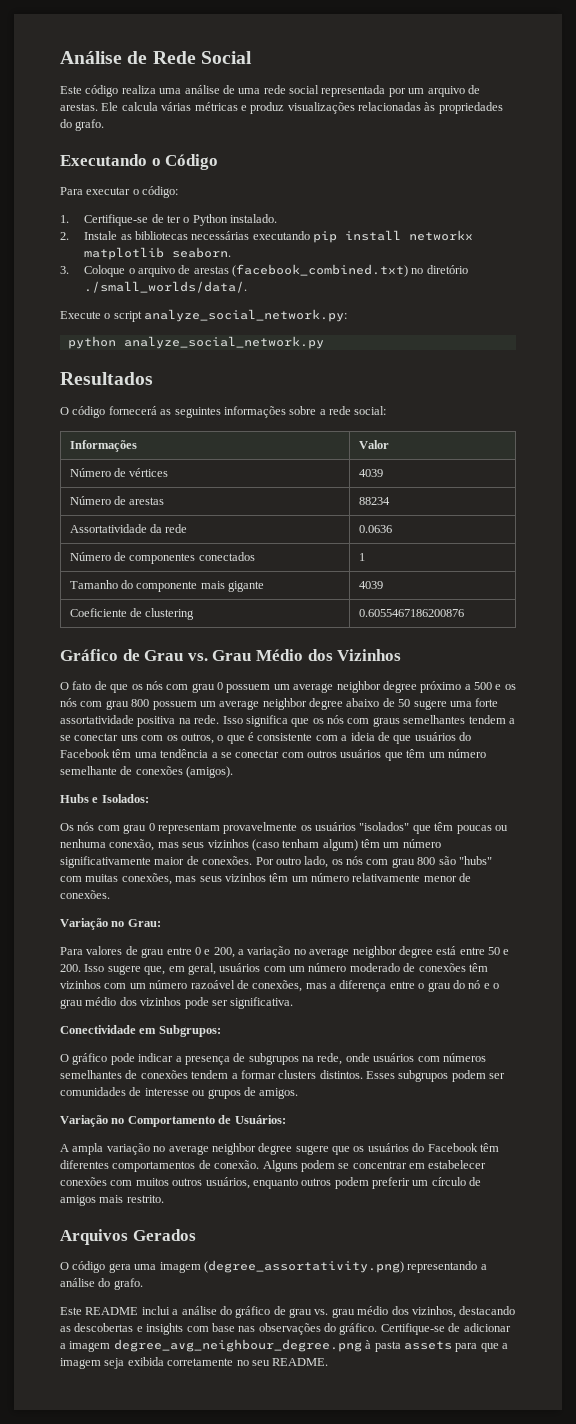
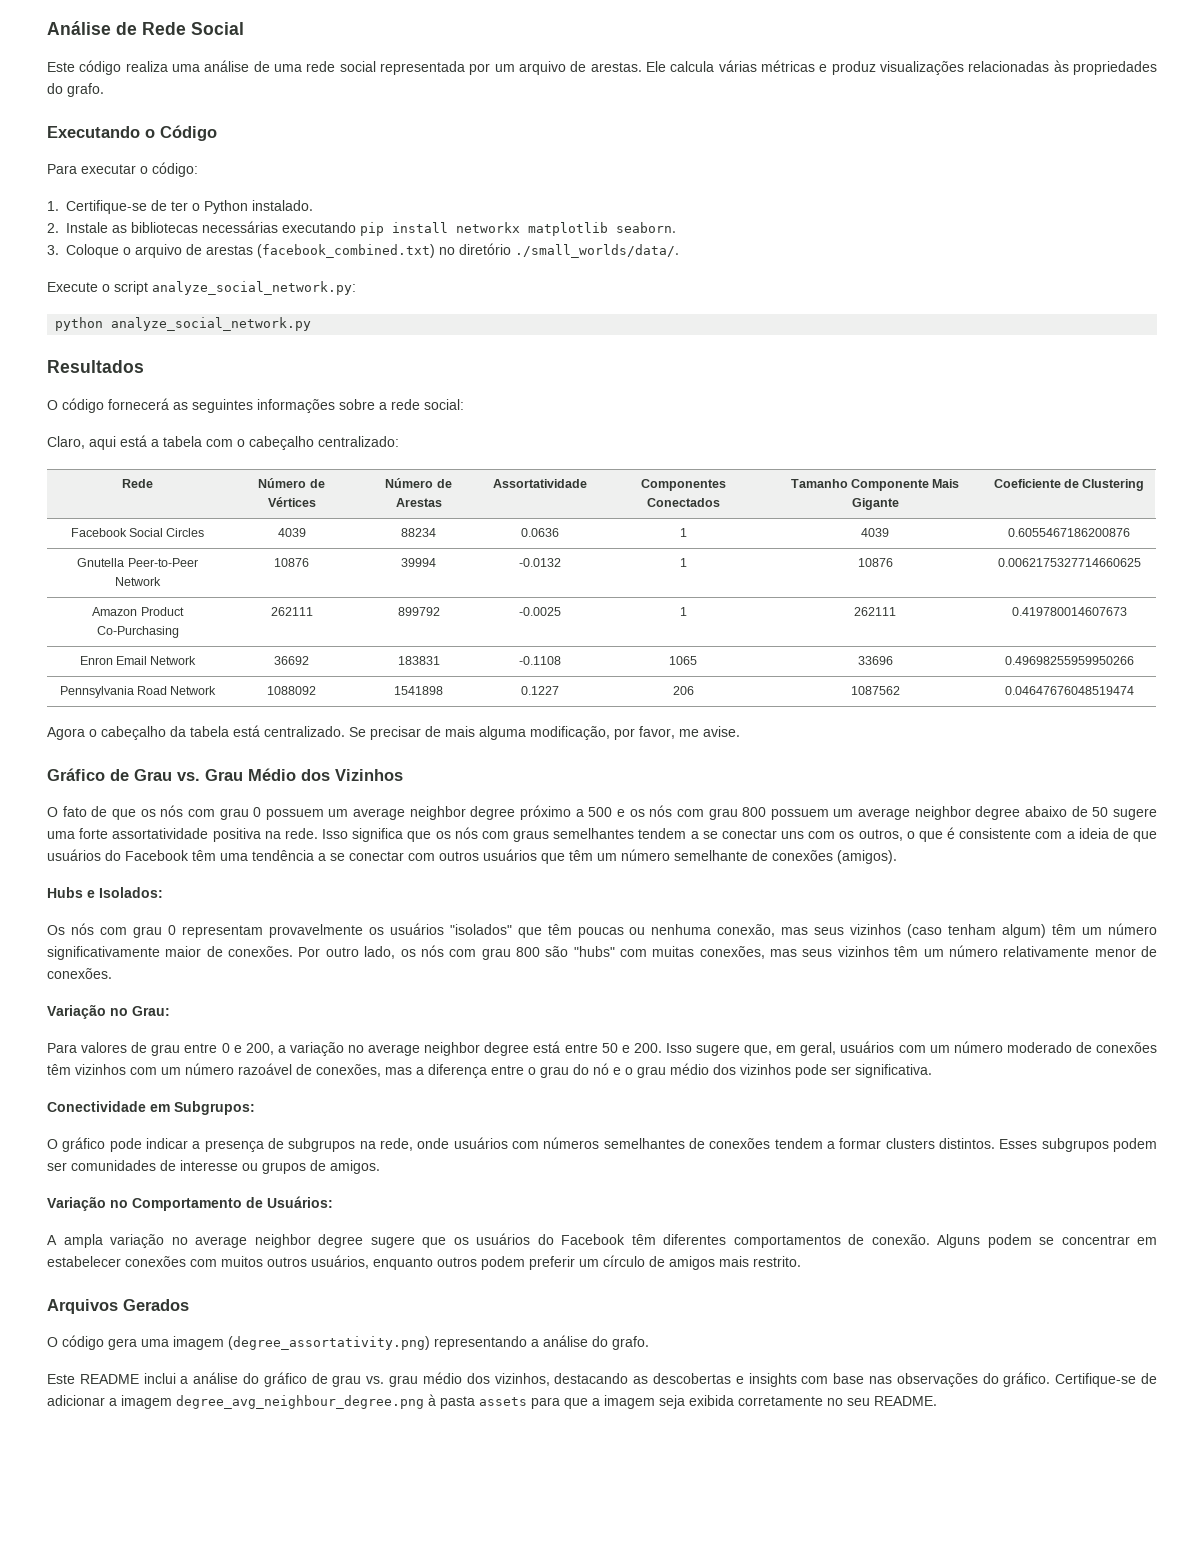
[69,440,137,452] [358,440,389,449] [69,468,169,477] [358,469,383,477] [69,496,165,505] [358,497,390,505] [69,524,188,533] [358,525,392,533] [69,552,255,564] [358,553,365,561] [69,580,265,592] [358,581,383,589] [69,608,195,620] [358,609,464,617] // Informações | Valor // Número de vértices | 4039 // Número de arestas | 88234 // Assortatividade da rede | 0.0636 // Número de componentes conectados | 1 // Tamanho do componente mais gigante | 4039 // Coeficiente de clustering | 0.6055467186200876 -> [47,435,399,450] [122,479,153,488] [258,478,325,488] [267,497,316,507] [385,478,452,488] [395,498,442,507] [493,479,587,488] [640,479,726,491] [646,498,720,507] [790,479,960,491] [851,498,899,510] [993,479,1145,491] [70,528,205,537] [277,528,306,537] [401,528,436,537] [521,528,559,537] [679,528,687,537] [861,528,889,537] [1008,528,1130,537] [77,558,198,567] [115,577,161,586] [274,558,309,567] [401,558,436,567] [519,558,561,567] [679,558,687,567] [857,558,893,567] [997,558,1141,567] [92,607,184,616] [96,626,179,638] [270,607,313,616] [397,607,440,616] [519,607,561,616] [679,607,687,616] [854,607,896,616] [1011,607,1127,616] [79,656,197,665] [274,656,309,665] [397,656,440,665] [519,656,561,665] [669,656,697,665] [857,656,893,665] [1004,656,1134,665] [59,686,217,698] [267,686,316,695] [394,686,443,695] [521,686,559,695] [672,686,694,695] [850,686,900,695] [1004,686,1134,695] [47,725,740,740] // Claro, aqui está a tabela com o cabeçalho centralizado: // Rede | Número de Vértices | Número de Arestas | Assortatividade | Componentes Conectados | Tamanho Componente Mais Gigante | Coeficiente de Clustering // Facebook Social Circles | 4039 | 88234 | 0.0636 | 1 | 4039 | 0.6055467186200876 // Gnutella Peer-to-Peer Network | 10876 | 39994 | -0.0132 | 1 | 10876 | 0.0062175327714660625 // Amazon Product Co-Purchasing | 262111 | 899792 | -0.0025 | 1 | 262111 | 0.419780014607673 // Enron Email Network | 36692 | 183831 | -0.1108 | 1065 | 33696 | 0.49698255959950266 // Pennsylvania Road Network | 1088092 | 1541898 | 0.1227 | 206 | 1087562 | 0.04647676048519474 // Agora o cabeçalho da tabela está centralizado. Se precisar de mais alguma modificação, por favor, me avise.

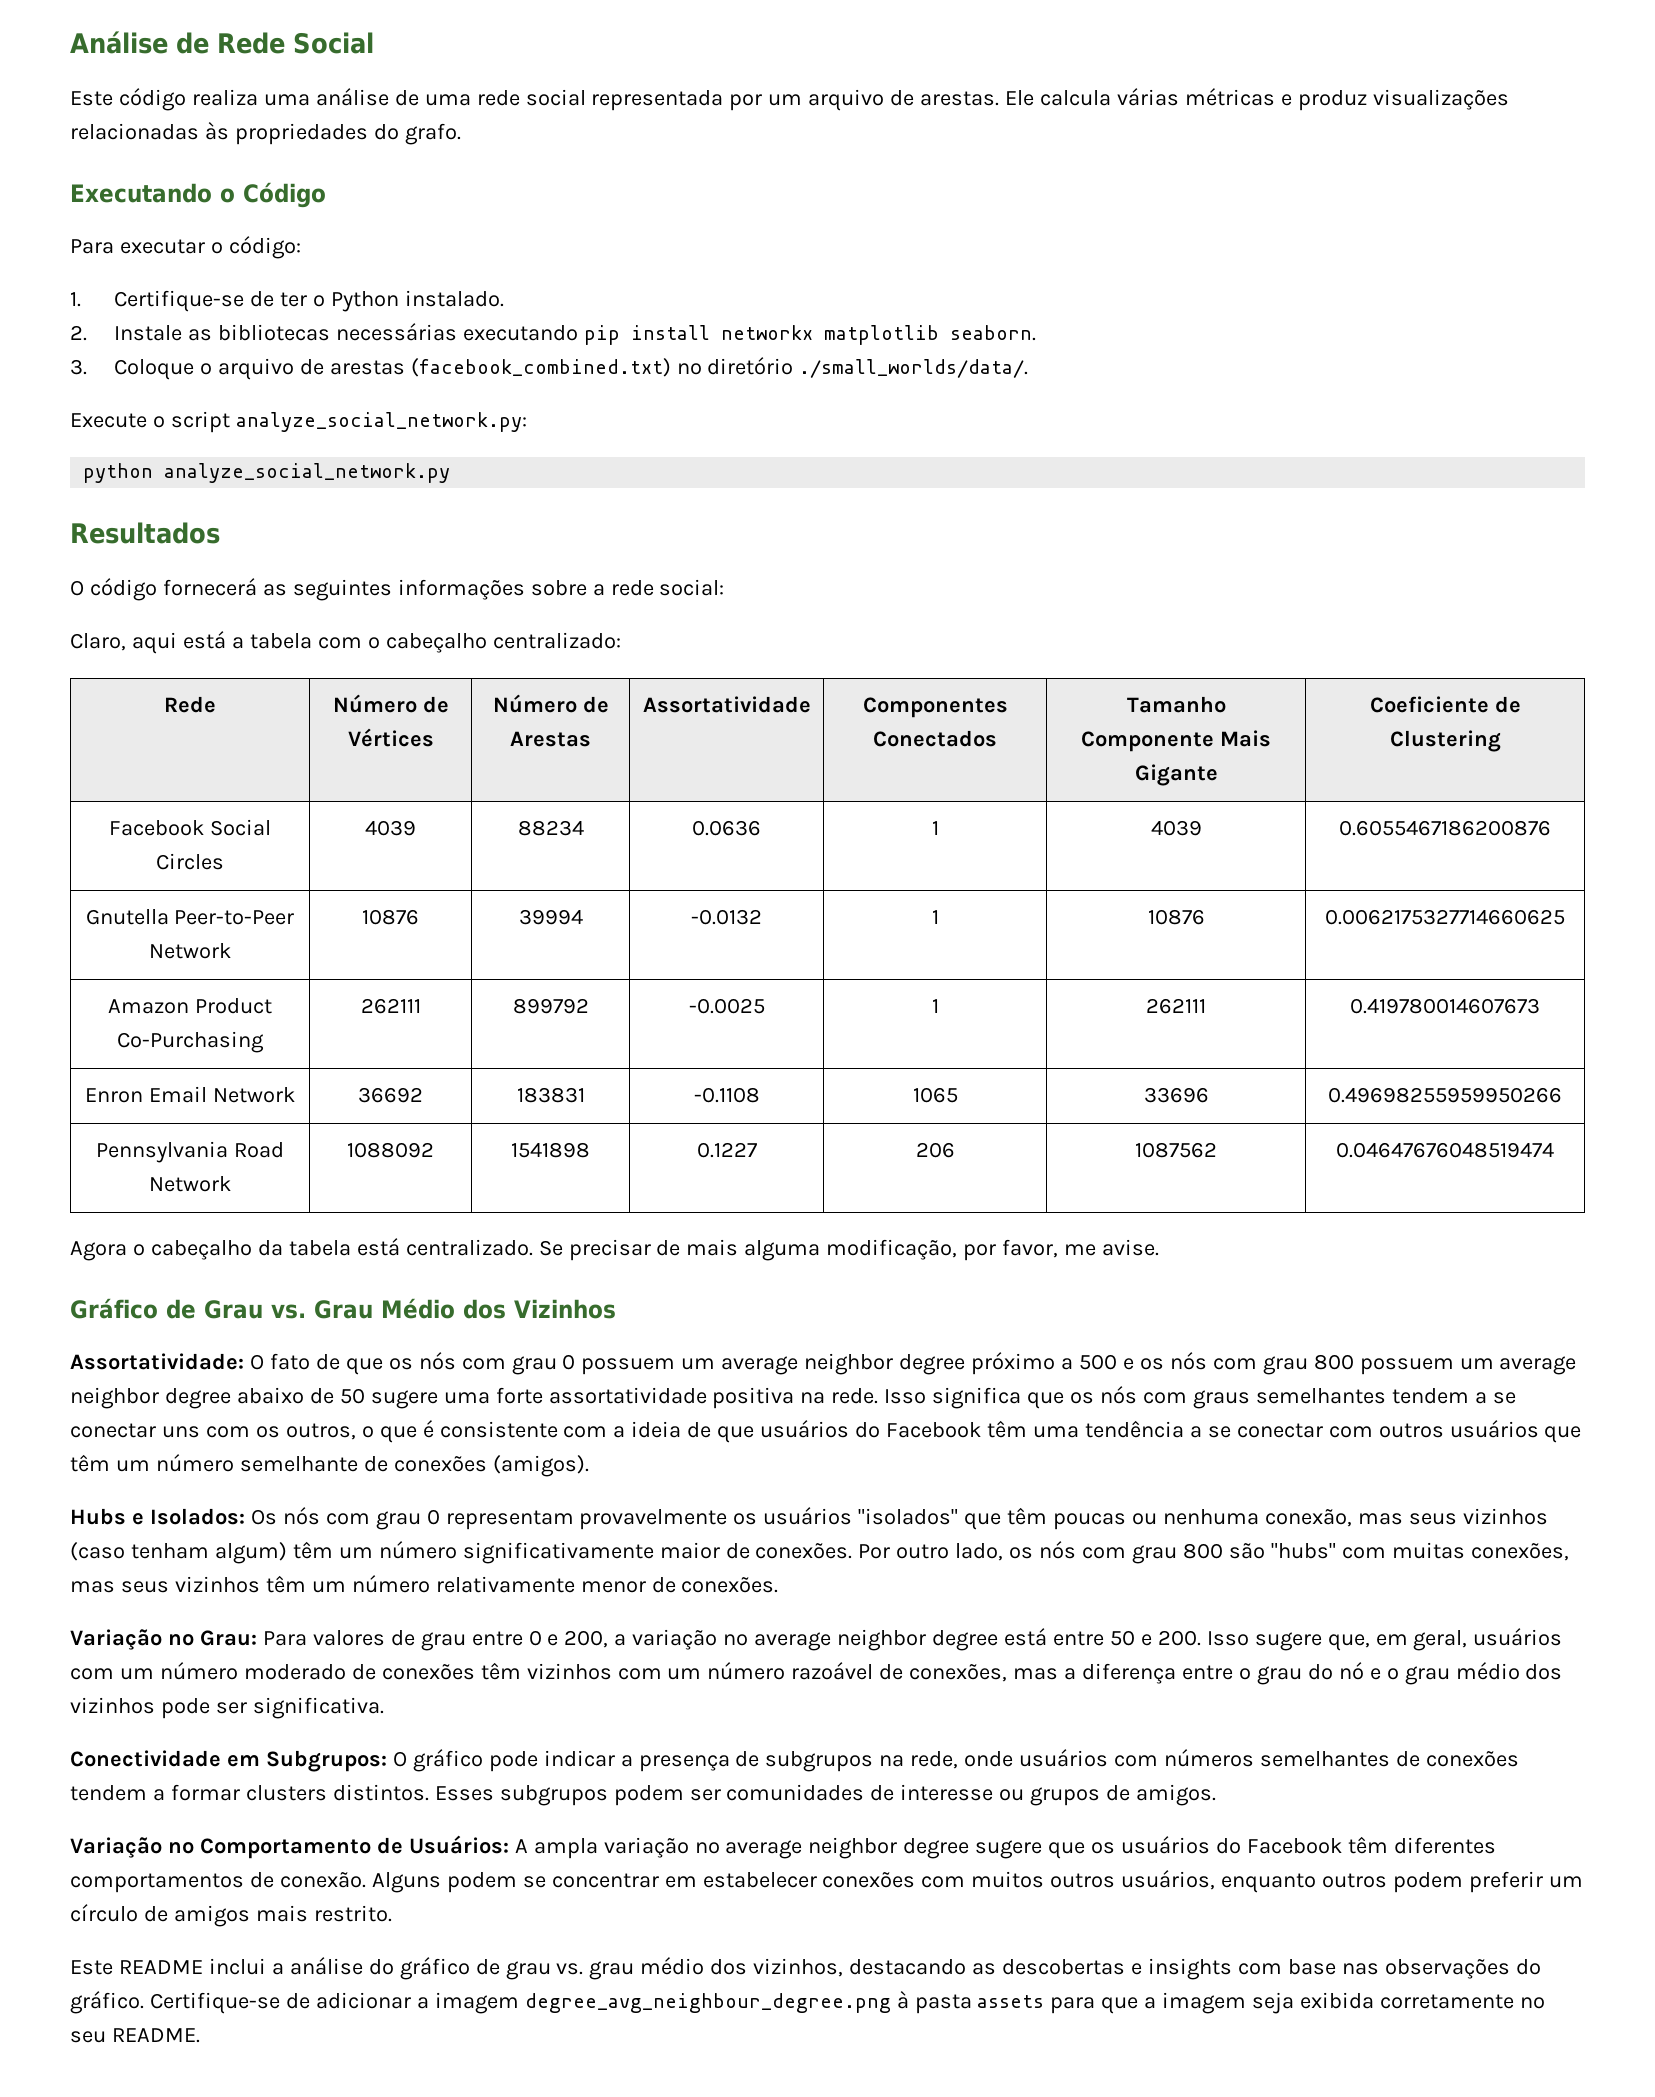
(403, 775) none -> [70,1353,244,1370] Assortatividade:
(163, 892) // -> (245, 1516) none
(170, 1011) // -> (257, 1638) none
(255, 1108) // -> (387, 1761) none
(333, 1202) // -> (509, 1844) none
[47,1299,189,1314] [47,1335,649,1350] // Arquivos Gerados // O código gera uma imagem (degree_assortativity.png) representando a análise do grafo. -> (392, 1913) none

